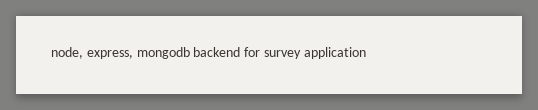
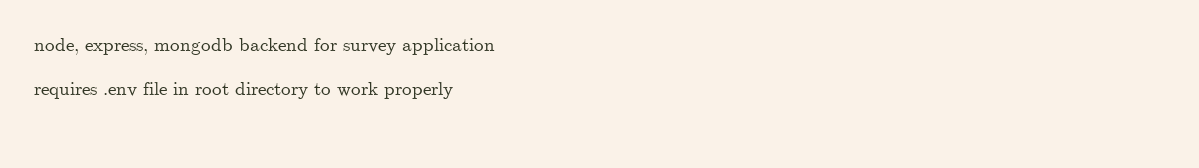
(366, 53) none -> [34,82,453,99] // requires .env file in root directory to work properly

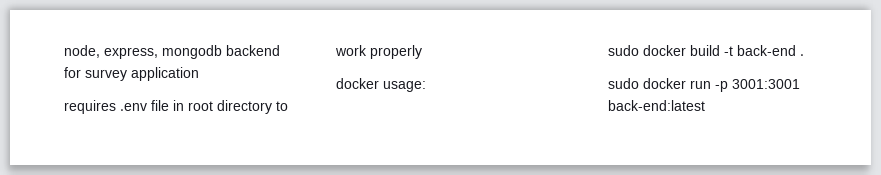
(453, 90) none -> [336,78,426,92] [608,45,804,56] [608,78,800,92] [608,100,705,111] // docker usage: // sudo docker build -t back-end . // sudo docker run -p 3001:3001 back-end:latest

